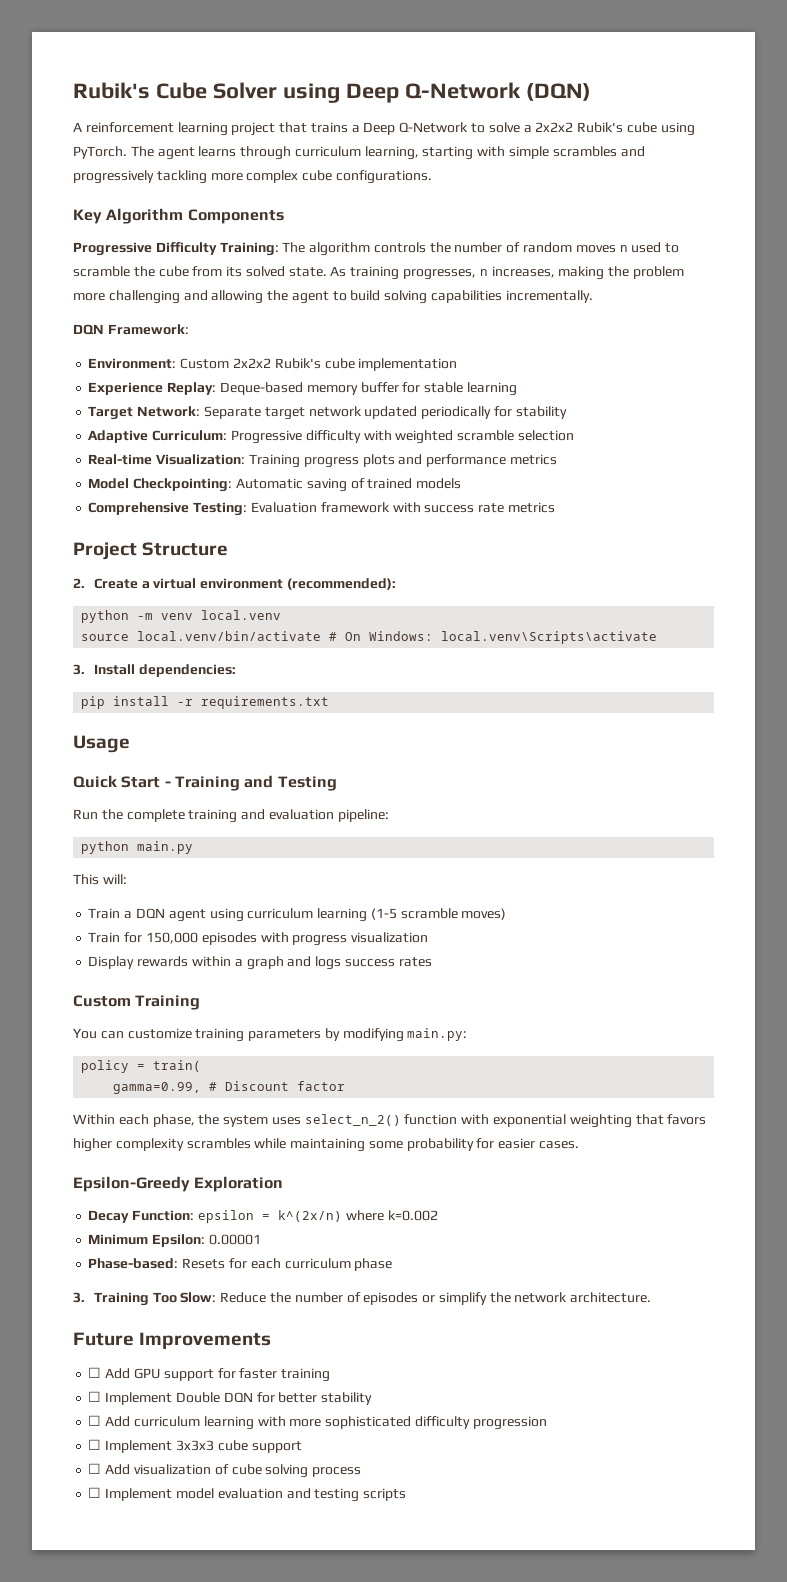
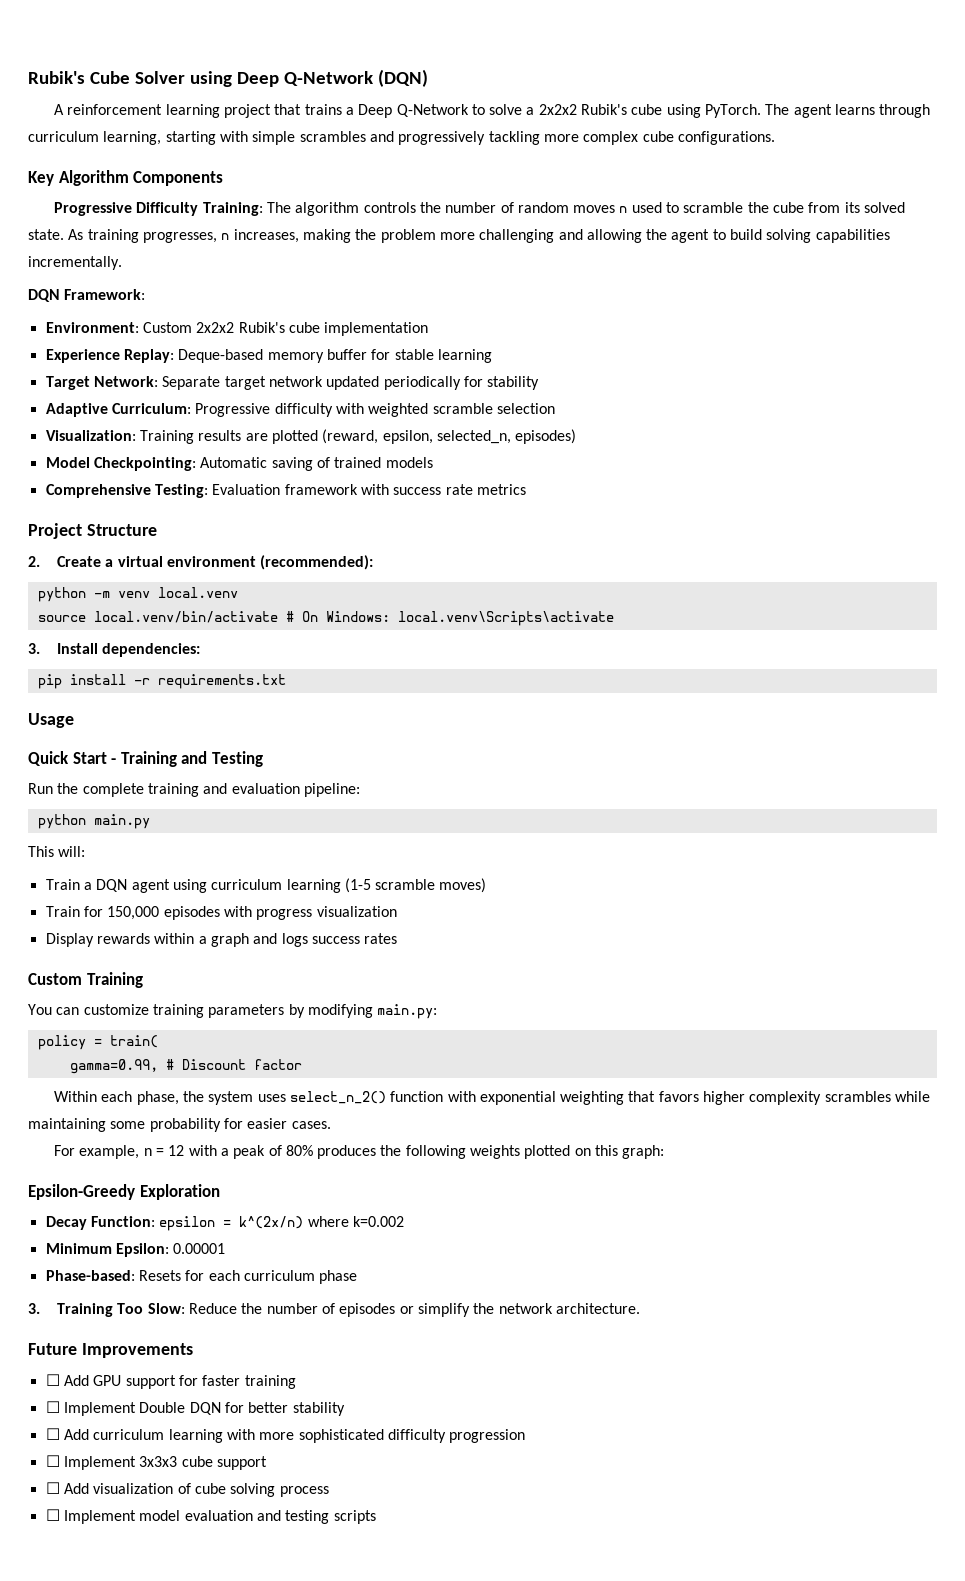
[88,454,153,465] Real-time -> (555, 408) none
[303,454,557,468] progress plots and performance metrics -> [198,429,577,444] results are plotted (reward, epsilon, selected_n, episodes)
(580, 1145) none -> [53,1145,665,1159] // For example, n = 12 with a peak of 80% produces the following weights plotted on this graph:

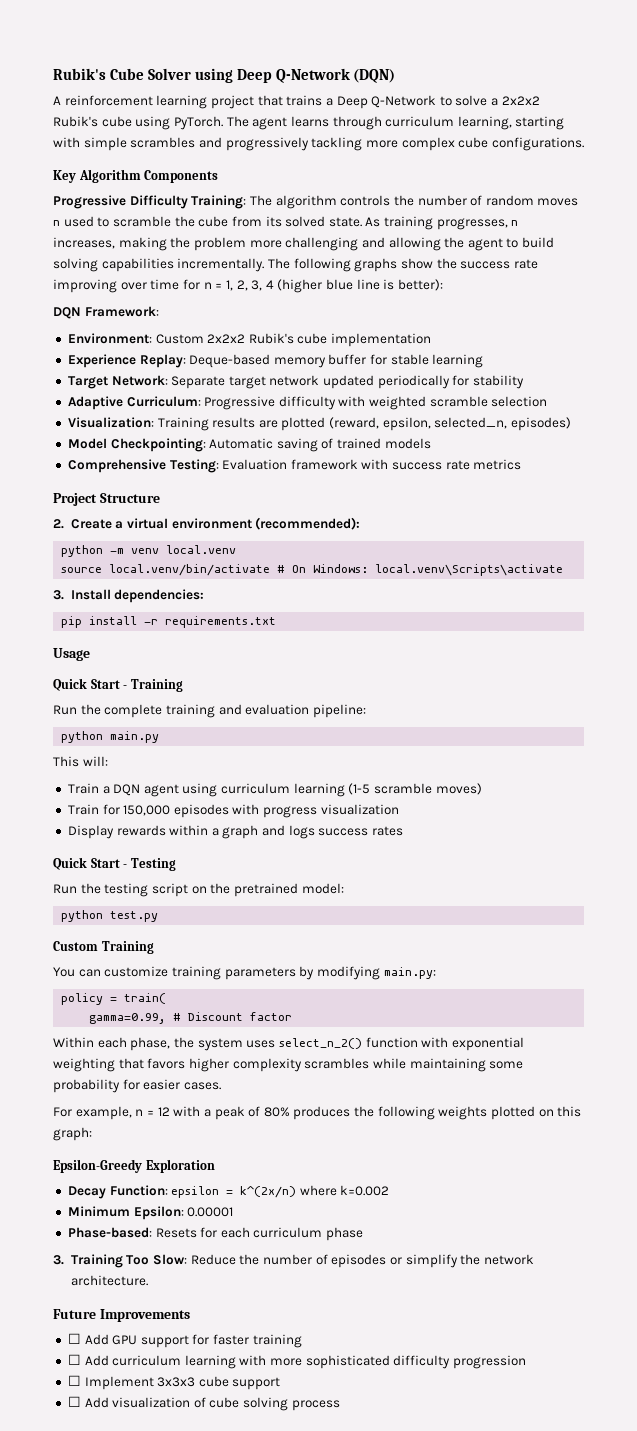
(122, 263) none -> [267,258,538,272] [53,279,444,293] The following graphs show the success rate improving over time for n = 1, 2, 3, 4 (higher blue line is better):
[181,751,263,767] and Testing -> (183, 685) none
(398, 938) none -> [53,857,176,871] [53,883,344,897] [61,910,159,922] // Quick Start - Testing // Run the testing script on the pretrained model: // python test.py
[45,1401,345,1416] // ☐ Implement Double DQN for better stability -> (302, 1341) none
[45,1509,376,1524] // ☐ Implement model evaluation and testing scripts -> (340, 1405) none

